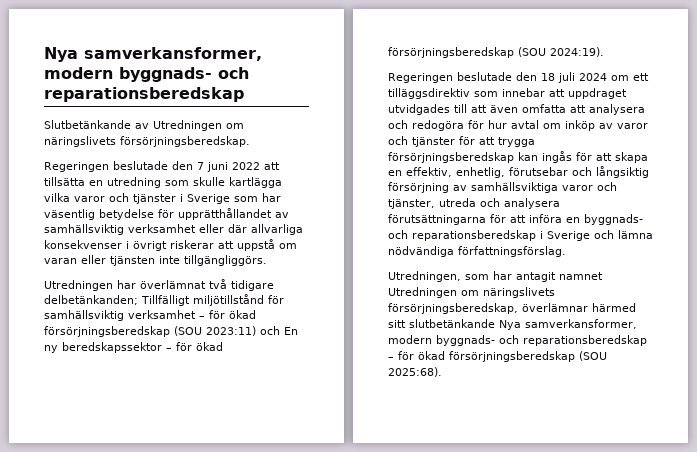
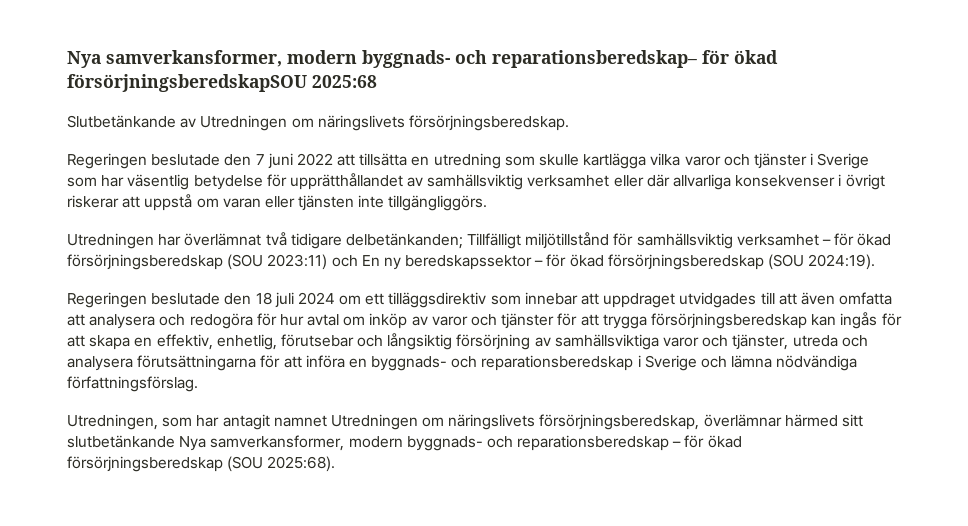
[44,47,262,62] [44,67,249,82] [44,87,244,102] Nya samverkansformer, modern byggnads- och reparationsberedskap -> [67,50,778,68] [67,74,377,92] Nya samverkansformer, modern byggnads- och reparationsberedskap– för ökad försörjningsberedskapSOU 2025:68

